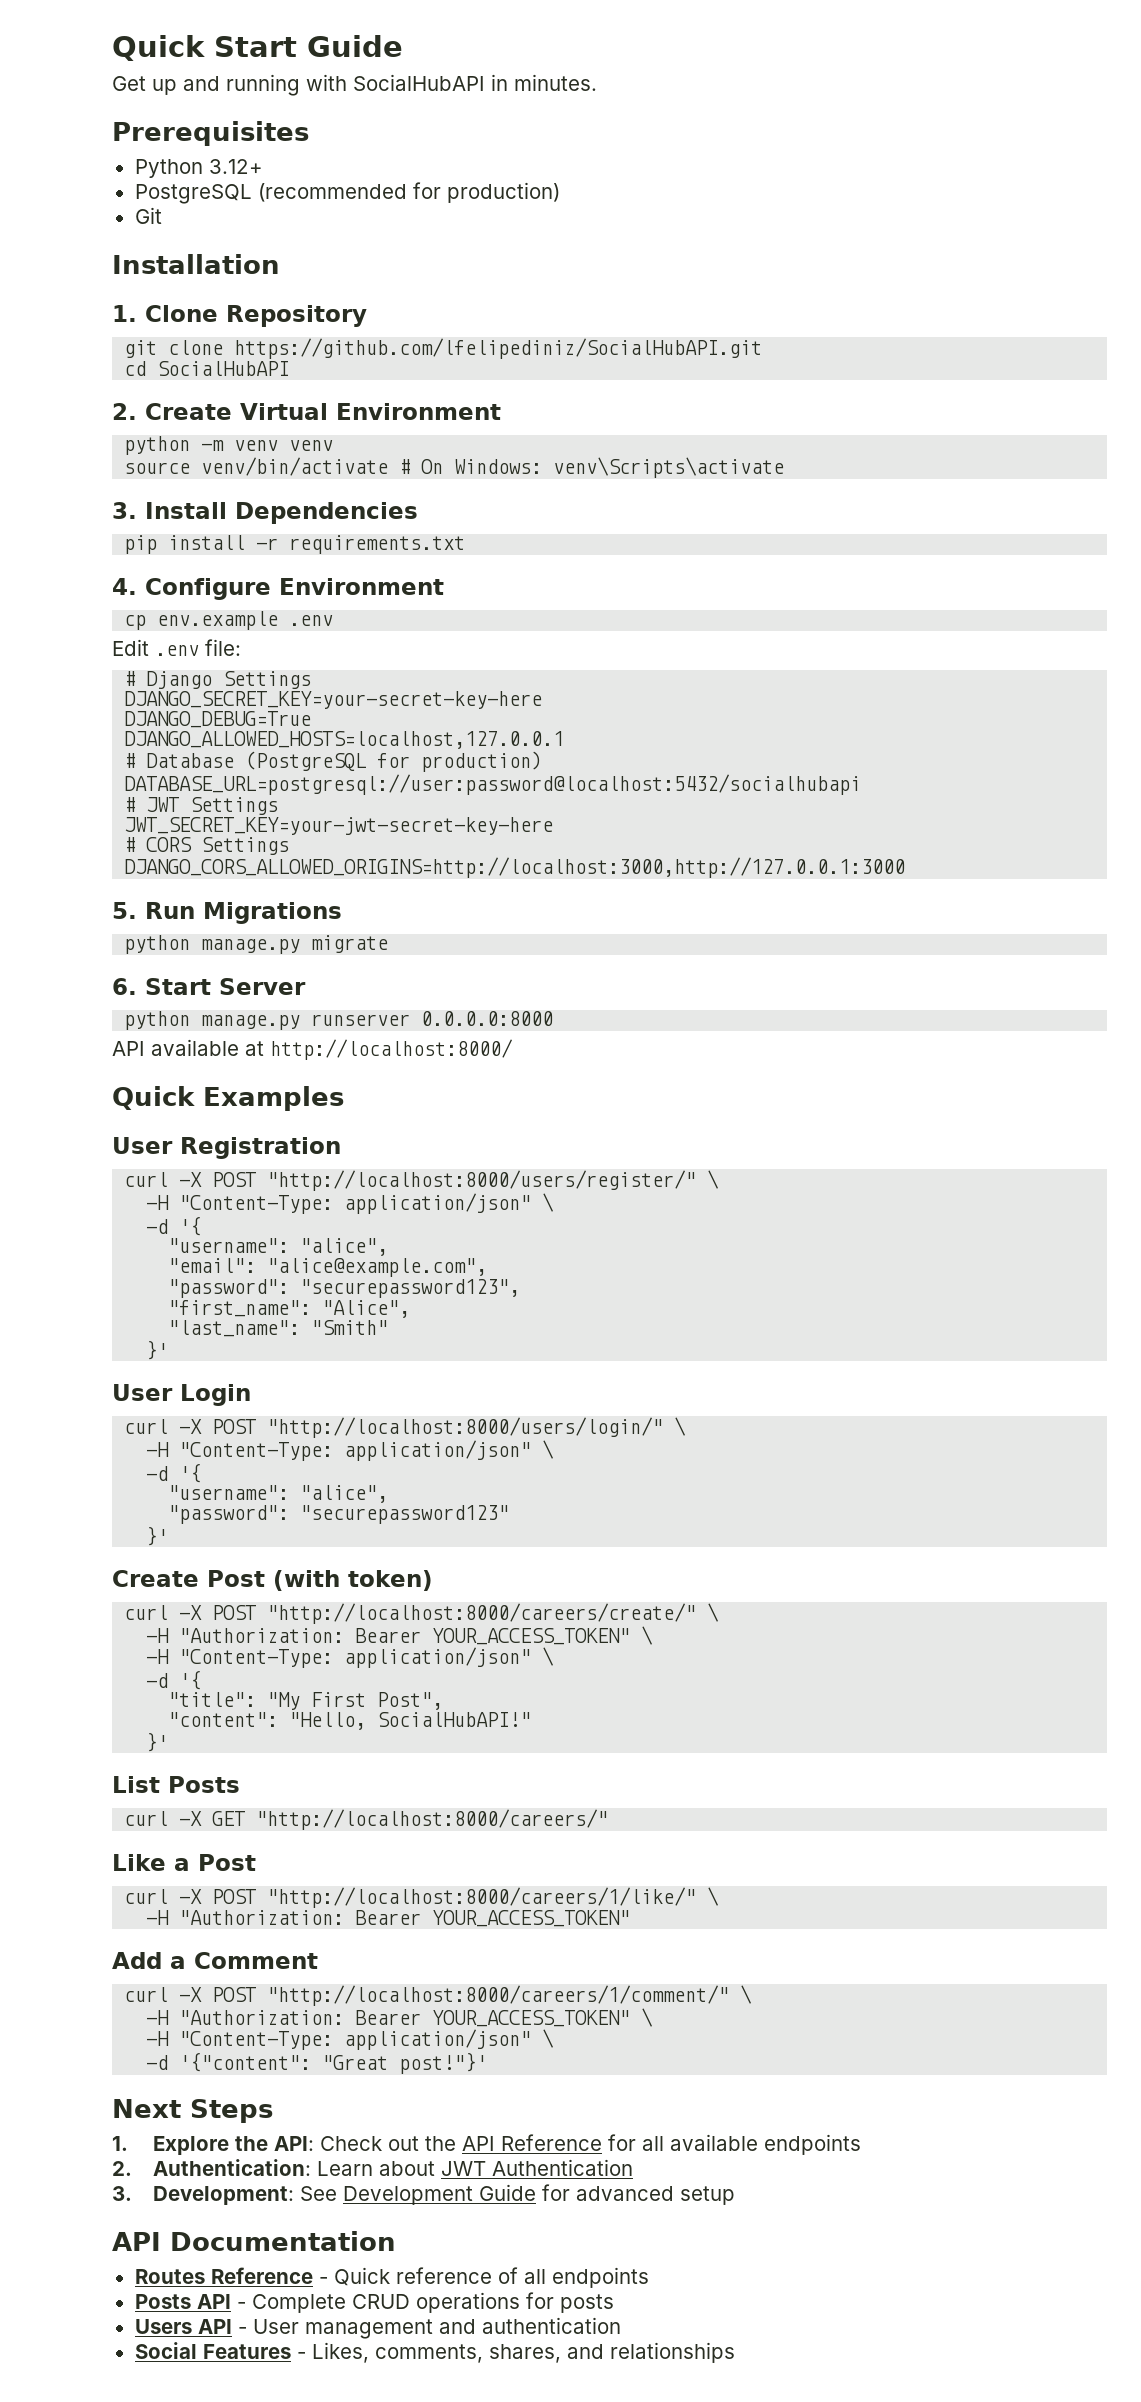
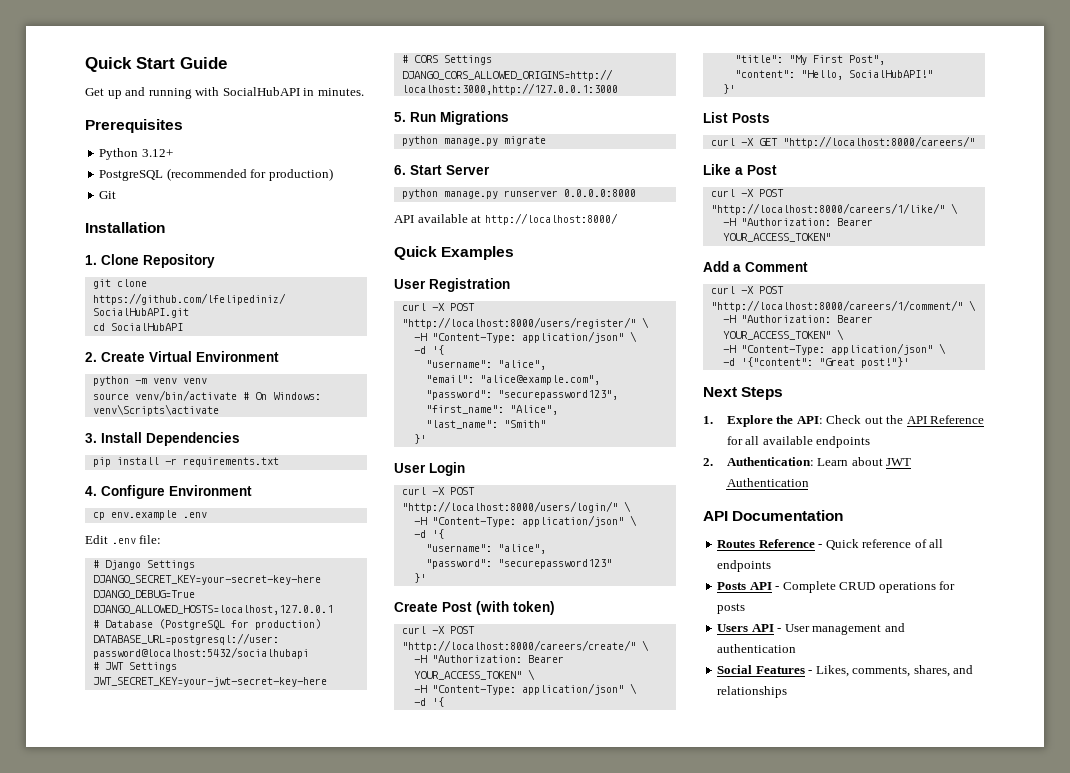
[112,2184,735,2205] // 3. Development: See Development Guide for advanced setup -> (809, 482) none

